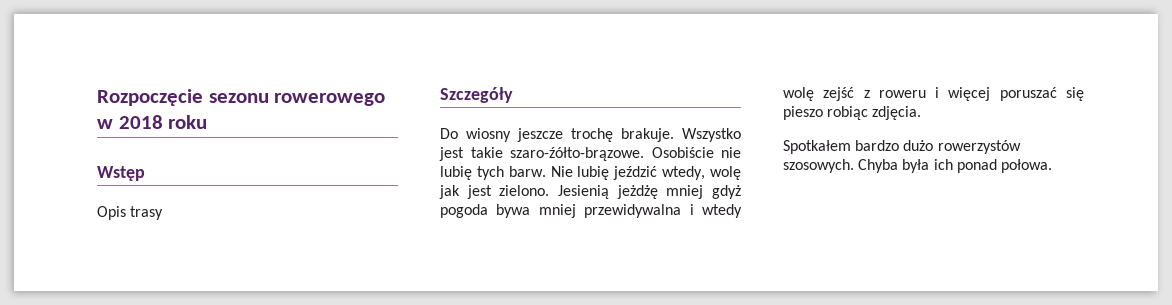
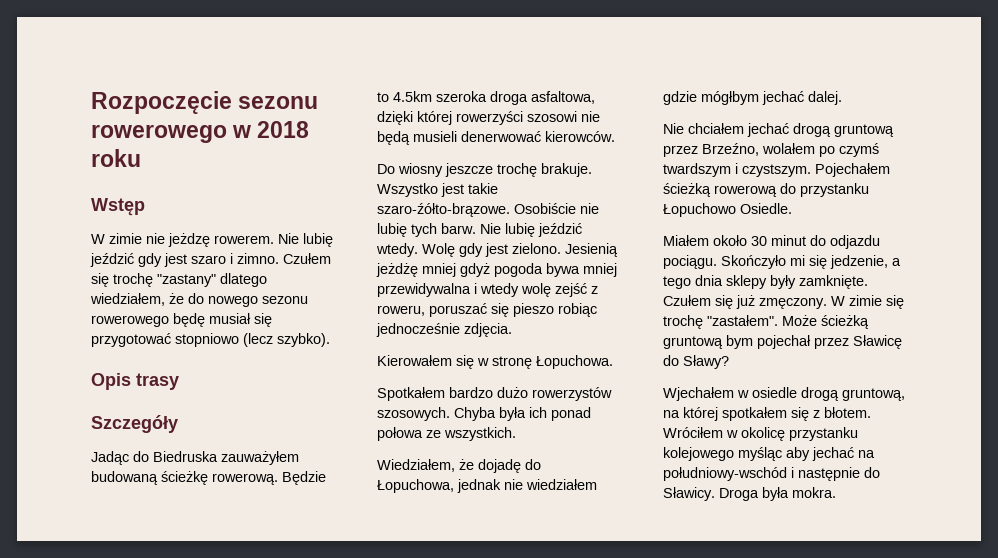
[97,206,164,220] [440,87,513,103] Opis trasy // Szczegóły -> [91,233,333,247] [90,253,331,267] [91,273,267,287] [90,293,308,307] [91,313,272,327] [91,333,330,347] [91,373,179,390] [91,415,178,433] [91,451,299,465] [91,471,326,485] [377,91,595,105] [377,111,600,125] [377,131,615,145] W zimie nie jeżdzę rowerem. Nie lubię jeździć gdy jest szaro i zimno. Czułem się trochę "zastany" dlatego wiedziałem, że do nowego sezonu rowerowego będę musiał się przygotować stopniowo (lecz szybko). // Opis trasy // Szczegóły // Jadąc do Biedruska zauważyłem budowaną ścieżkę rowerową. Będzie to 4.5km szeroka droga asfaltowa, dzięki której rowerzyści szosowi nie będą musieli denerwować kierowców.
[662,166,741,180] [439,185,460,199] wtedy, wolę jak -> [376,243,483,257] wtedy. Wolę gdy
[878,87,991,101] roweru i więcej -> [377,305,425,316] roweru,
(869, 113) none -> [376,323,460,337] jednocześnie
(922, 113) none -> [377,355,613,369] // Kierowałem się w stronę Łopuchowa.
[1000,159,1052,173] połowa. -> [377,427,516,441] [377,459,541,473] [377,479,597,493] [663,91,842,105] [663,123,894,137] [663,143,879,157] [663,163,890,177] [663,183,869,197] [663,203,792,217] [663,235,880,249] [663,255,901,269] [663,275,868,289] [663,295,904,309] [663,315,869,329] [663,335,902,349] [663,355,729,369] [663,387,905,401] [663,407,871,421] [663,427,858,441] [663,447,875,461] [663,467,880,481] [663,487,836,501] połowa ze wszystkich. // Wiedziałem, że dojadę do Łopuchowa, jednak nie wiedziałem gdzie mógłbym jechać dalej. // Nie chciałem jechać drogą gruntową przez Brzeźno, wolałem po czymś twardszym i czystszym. Pojechałem ścieżką rowerową do przystanku Łopuchowo Osiedle. // Miałem około 30 minut do odjazdu pociągu. Skończyło mi się jedzenie, a tego dnia sklepy były zamknięte. Czułem się już zmęczony. W zimie się trochę "zastałem". Może ścieżką gruntową bym pojechał przez Sławicę do Sławy? // Wjechałem w osiedle drogą gruntową, na której spotkałem się z błotem. Wróciłem w okolicę przystanku kolejowego myśląc aby jechać na południowy-wschód i następnie do Sławicy. Droga była mokra.

